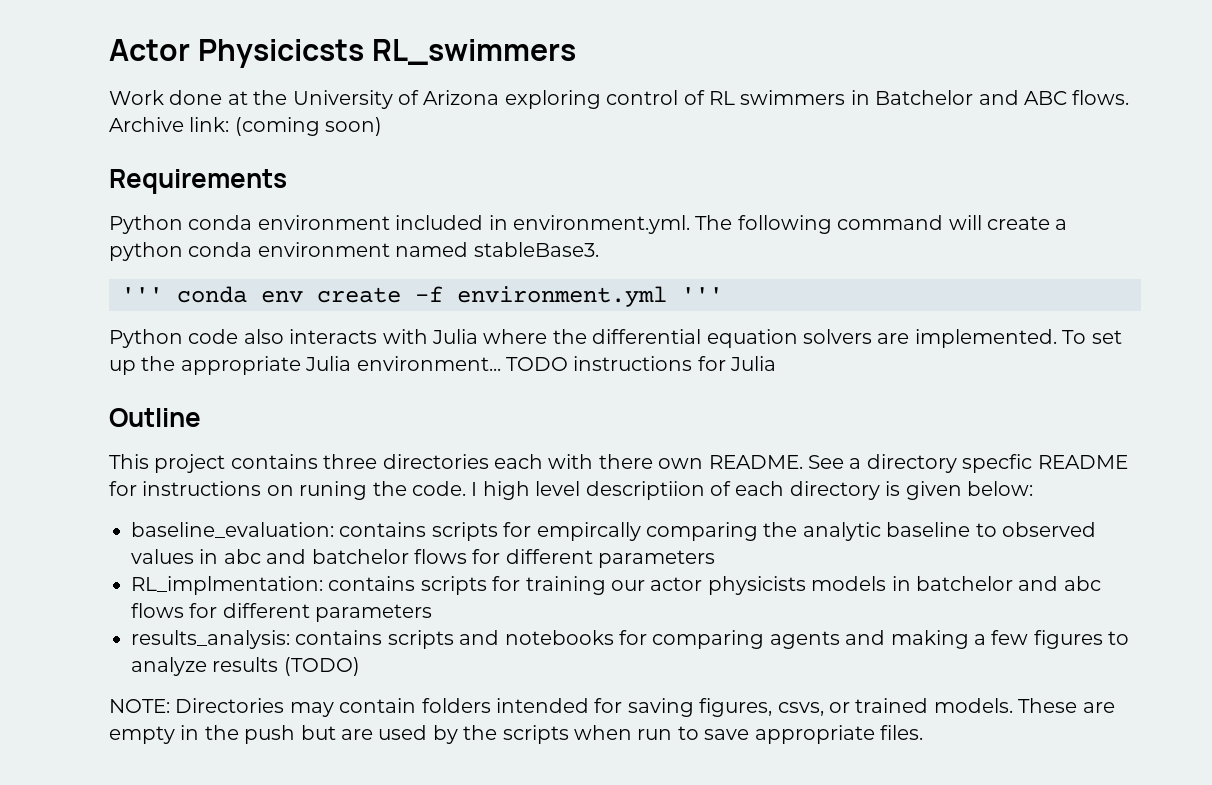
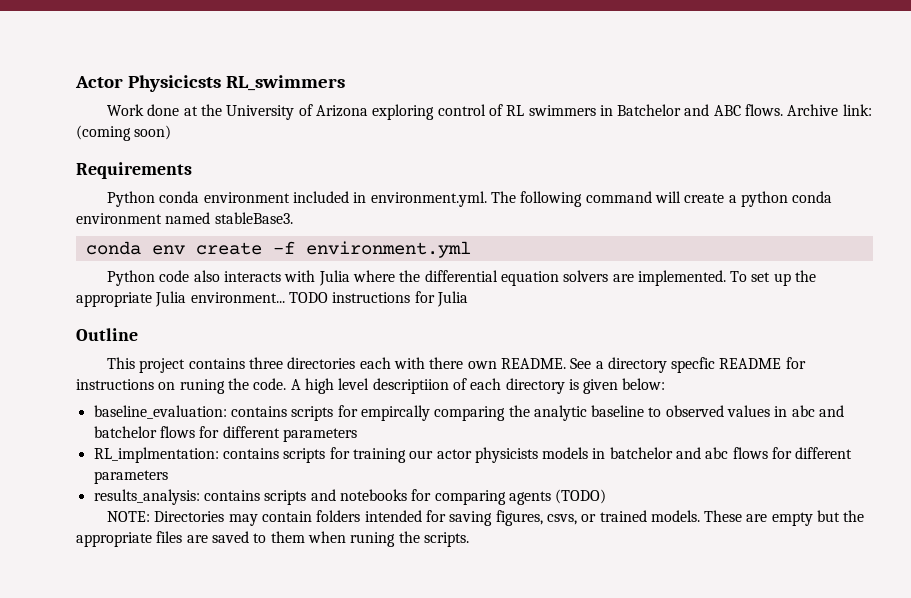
[121,287,163,302] ''' -> (293, 218) none
[681,287,723,302] ''' -> (471, 249) none
[471,482,478,496] I -> [290,379,301,390] A
[845,630,1130,649] [131,657,279,676] and making a few figures to analyze results -> (551, 498) none
[180,725,923,744] in the push but are used by the scripts when run to save appropriate files. -> [817,510,865,522] [76,531,469,547] but the appropriate files are saved to them when runing the scripts.

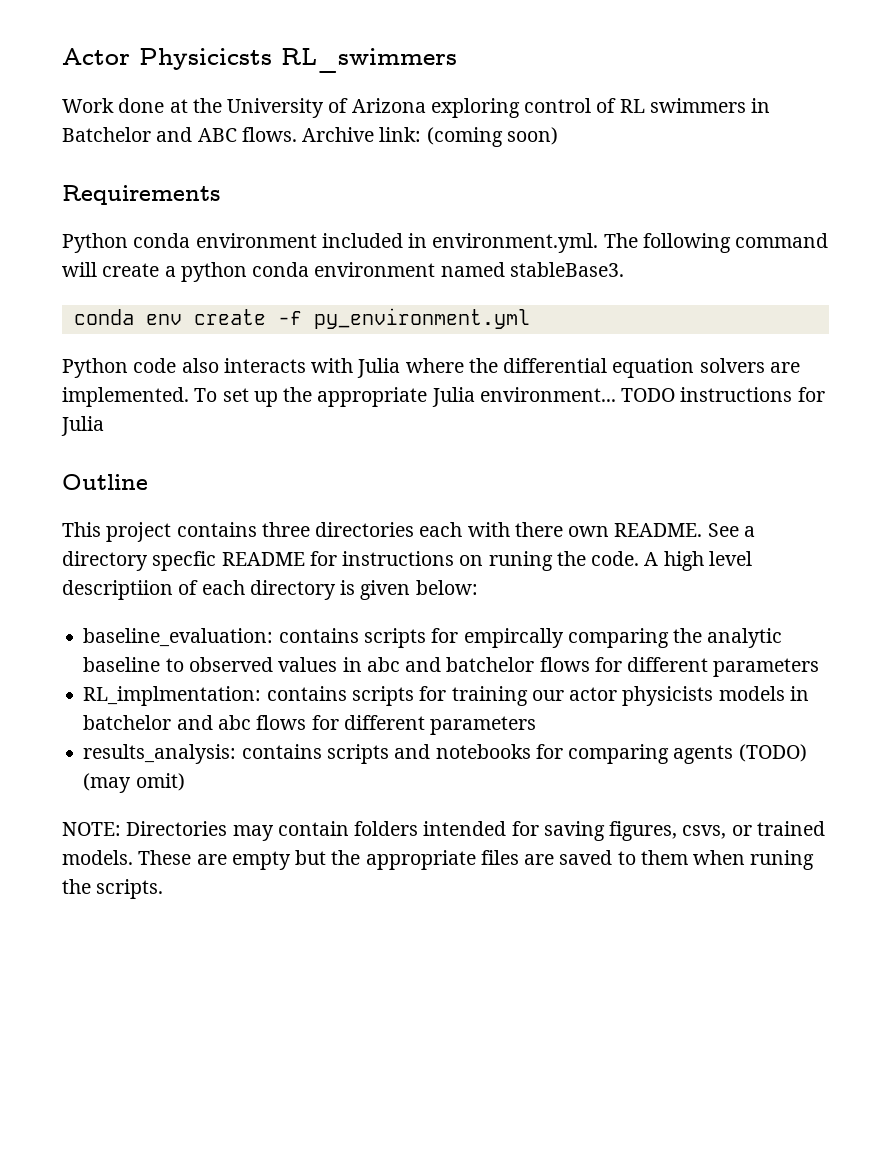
[305,241,471,258] environment.yml -> [313,308,530,329] py_environment.yml
(607, 496) none -> [83,773,185,793] (may omit)

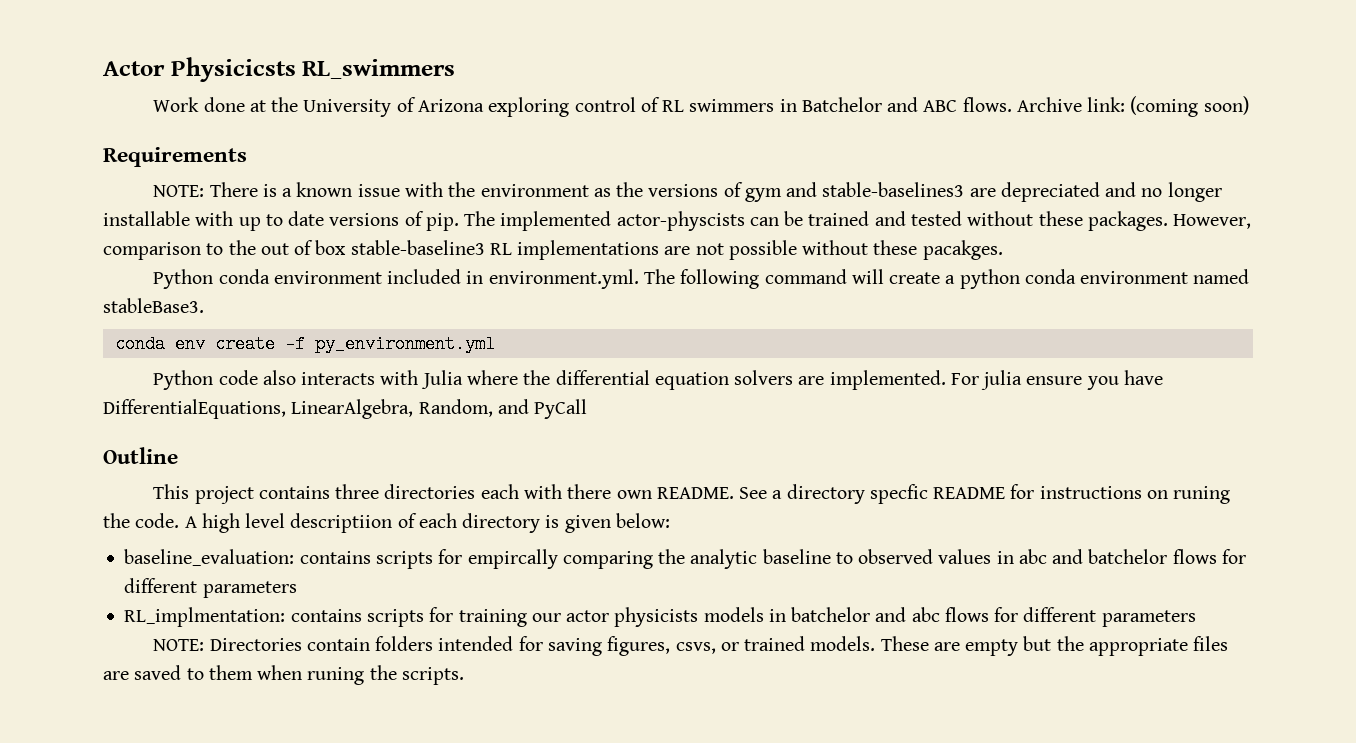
(220, 195) none -> [153,182,1222,202] [103,211,1252,231] [103,240,1003,260] // NOTE: There is a known issue with the environment as the versions of gym and stable-baselines3 are depreciated and no longer installable with up to date versions of pip. The implemented actor-physcists can be trained and tested without these packages. However, comparison to the out of box stable-baseline3 RL implementations are not possible without these pacakges.
[194,387,825,407] [61,416,104,436] To set up the appropriate Julia environment... TODO instructions for Julia -> [950,370,1163,390] [103,399,588,419] For julia ensure you have DifferentialEquations, LinearAlgebra, Random, and PyCall
[83,744,807,764] [83,773,185,793] // results_analysis: contains scripts and notebooks for comparing agents (TODO) (may omit) -> (1196, 618) none
[232,825,274,841] may -> (302, 644) none

